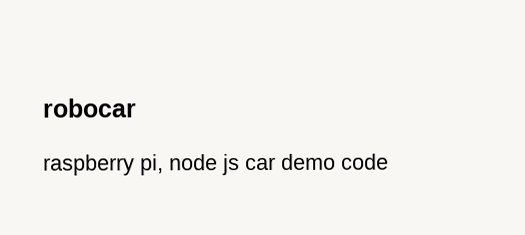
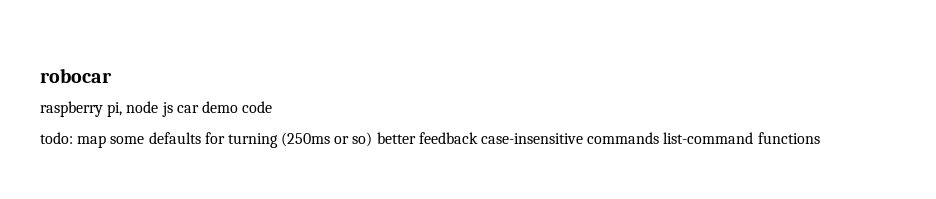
(389, 161) none -> [40,132,820,148] // todo: map some defaults for turning (250ms or so) better feedback case-insensitive commands list-command functions

